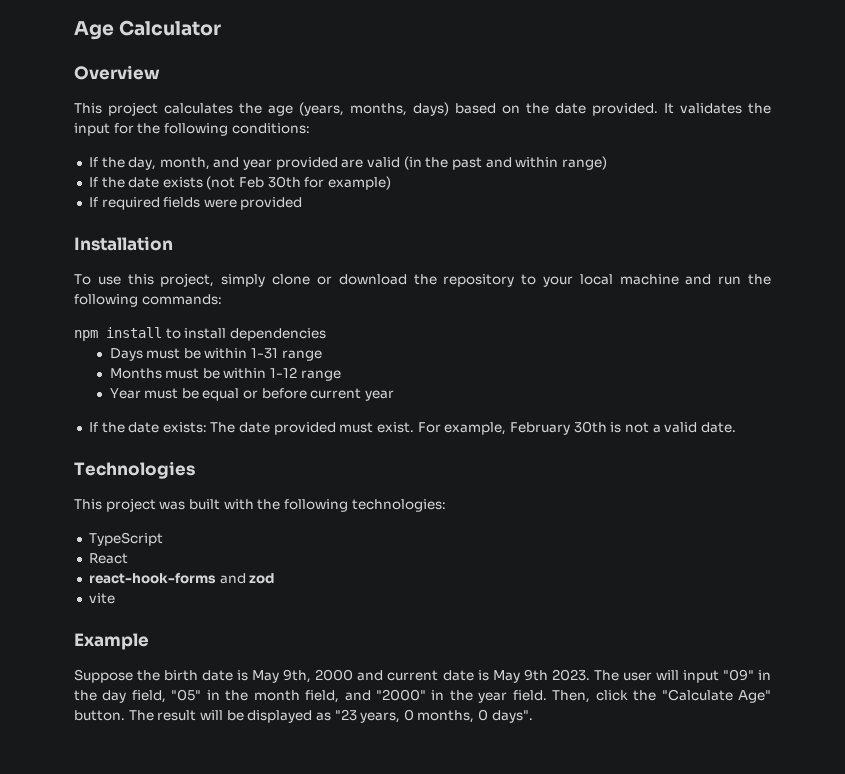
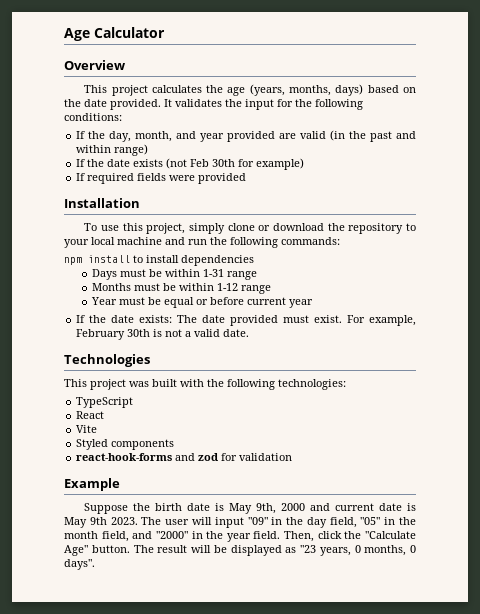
(128, 558) none -> [76,425,98,433] [76,439,175,450] // Vite // Styled components
[88,593,115,604] // vite -> [221,453,293,461] for validation

